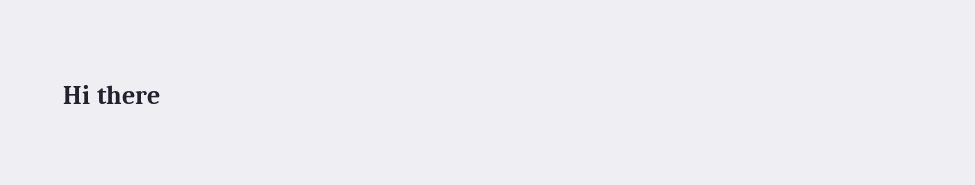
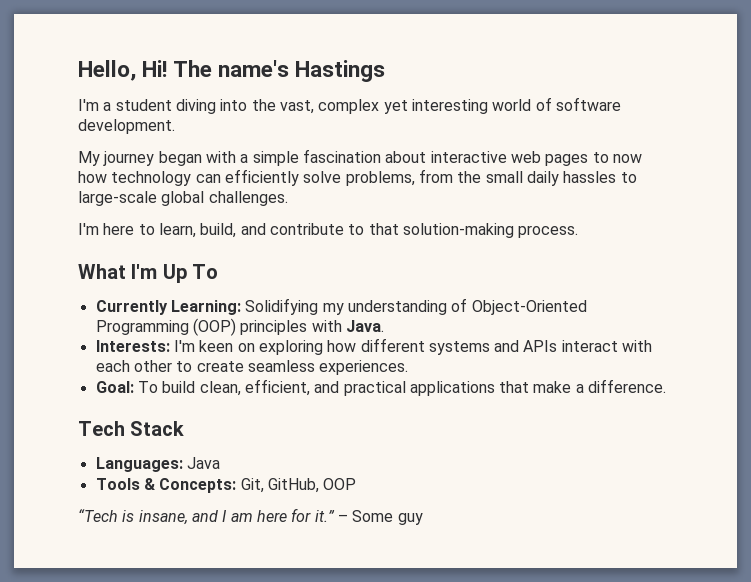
[63,85,160,104] Hi there -> [78,60,386,82] [78,97,621,114] [78,119,175,134] [78,149,642,166] [78,169,637,186] [78,191,288,206] [78,223,579,238] [78,264,219,283] [95,298,587,315] [95,318,384,336] [95,338,653,355] [95,360,409,375] [95,379,667,396] [78,421,185,436] [95,457,220,472] [95,478,357,493] [78,508,423,525] Hello, Hi! The name's Hastings // I'm a student diving into the vast, complex yet interesting world of software development. // My journey began with a simple fascination about interactive web pages to now how technology can efficiently solve problems, from the small daily hassles to large-scale global challenges. // I'm here to learn, build, and contribute to that solution-making process. // What I'm Up To // Currently Learning: Solidifying my understanding of Object-Oriented Programming (OOP) principles with Java. // Interests: I'm keen on exploring how different systems and APIs interact with each other to create seamless experiences. // Goal: To build clean, efficient, and practical applications that make a difference. // Tech Stack // Languages: Java // Tools & Concepts: Git, GitHub, OOP // “Tech is insane, and I am here for it.” – Some guy

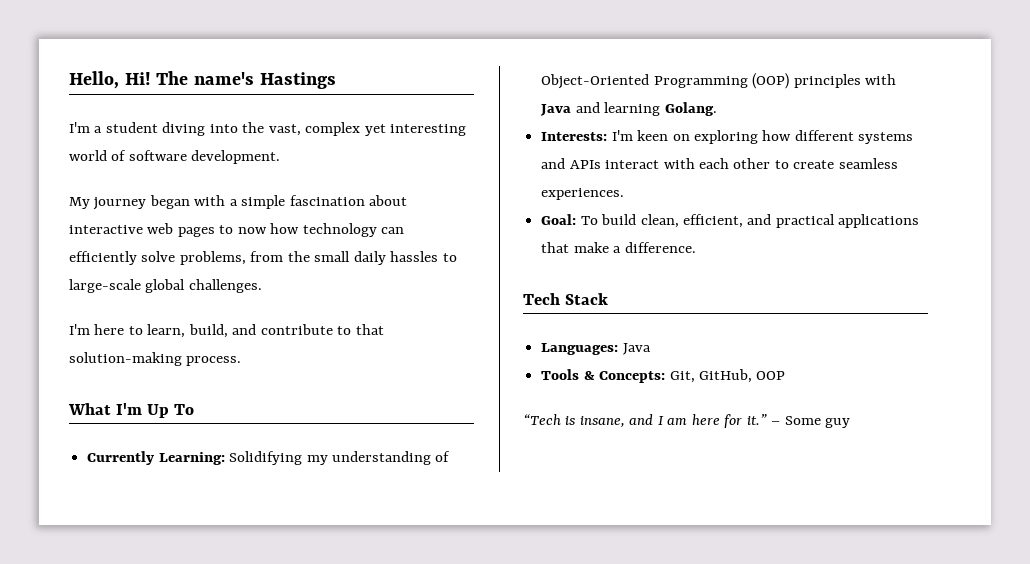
[345,320,384,332] Java. -> [540,102,717,116] Java and learning Golang.

